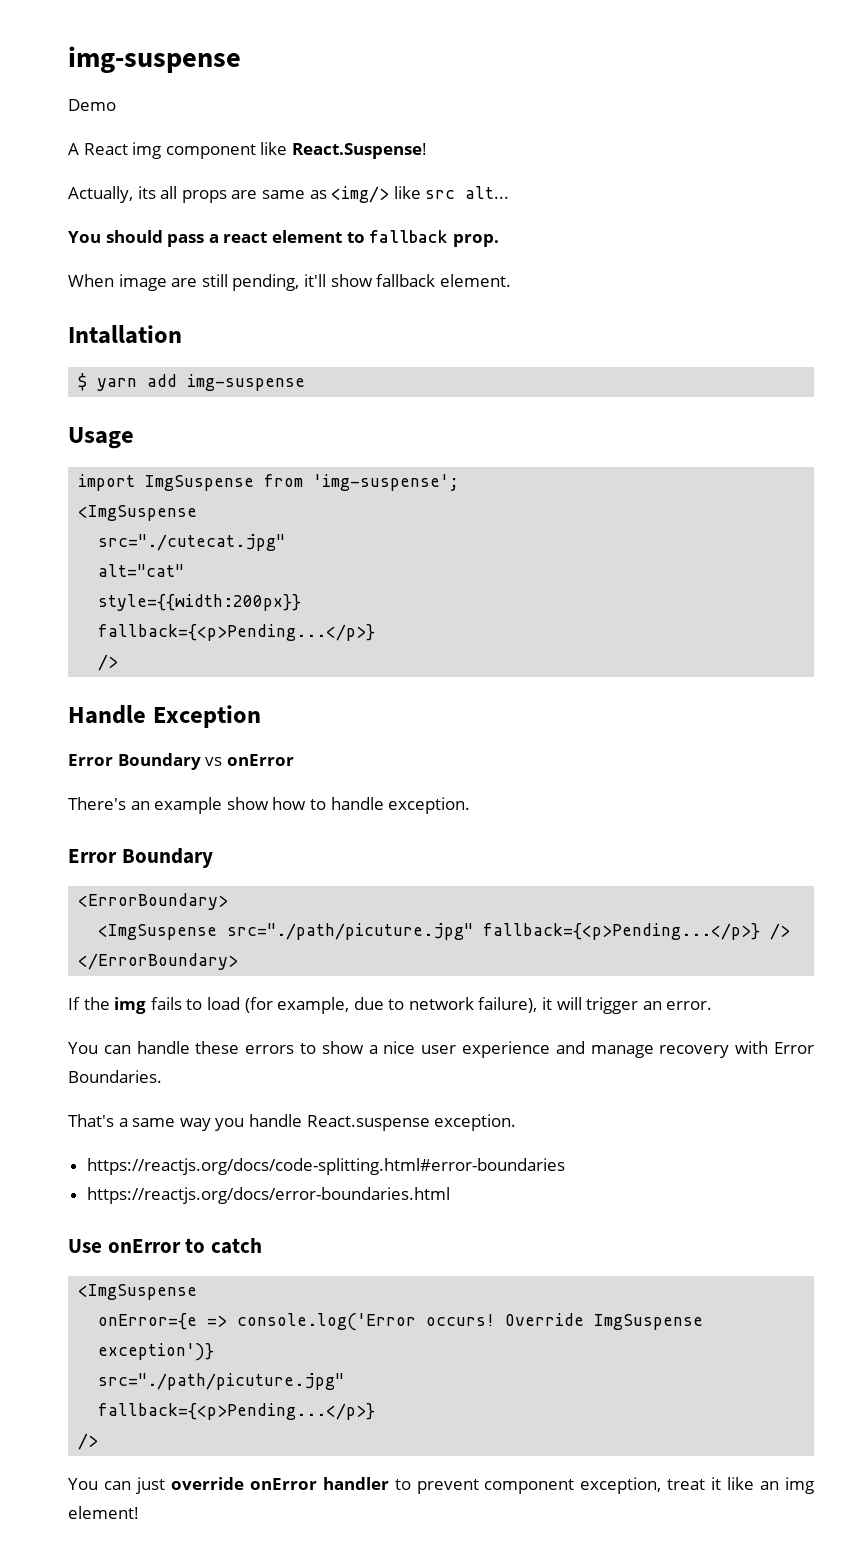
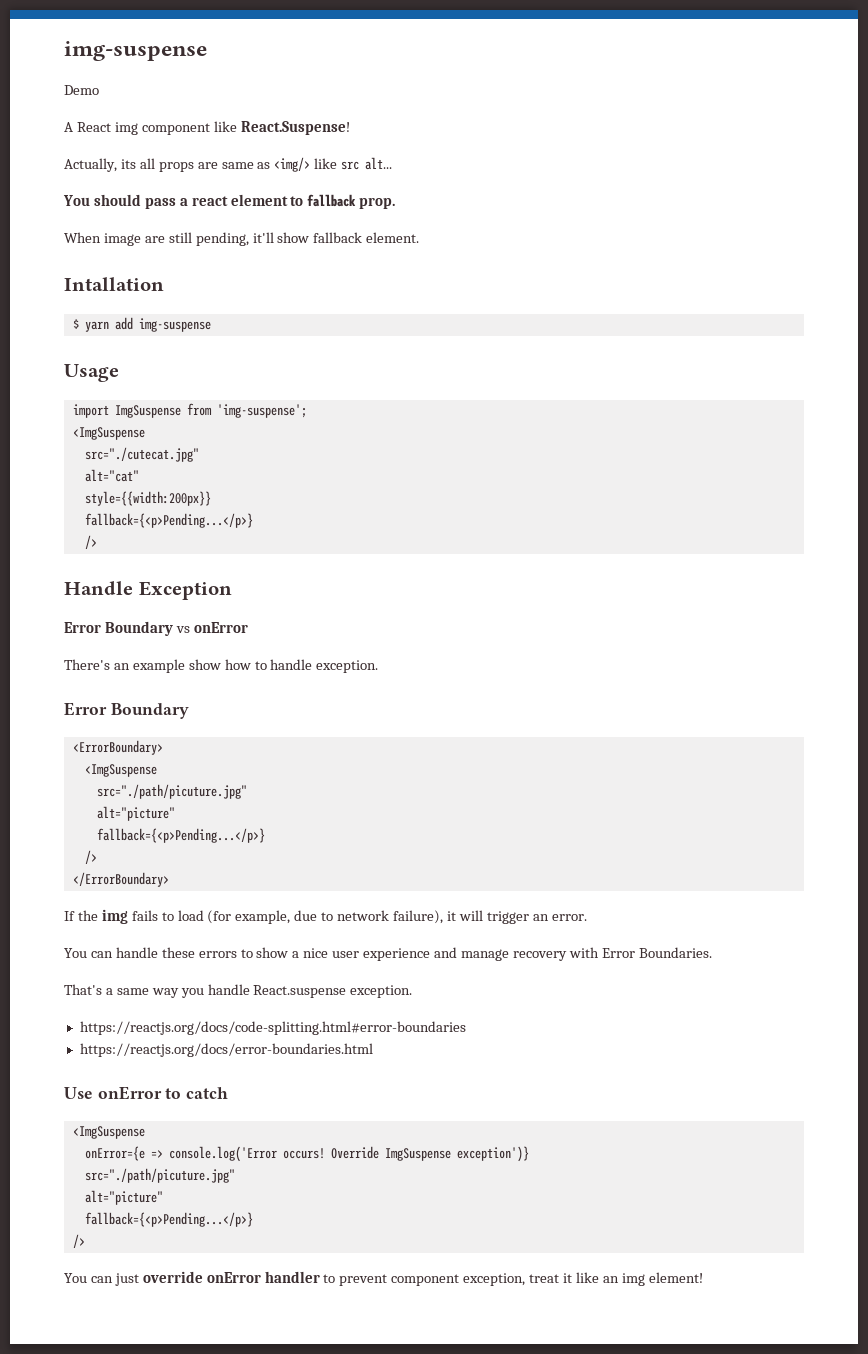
[227,923,761,940] src="./path/picuture.jpg" fallback={<p>Pending...</p>} -> [96,784,247,799] [96,806,175,821] [96,828,265,843] // src="./path/picuture.jpg" // alt="picture" // fallback={<p>Pending...</p>} //
(345, 1381) none -> [84,1190,163,1205] // alt="picture"

